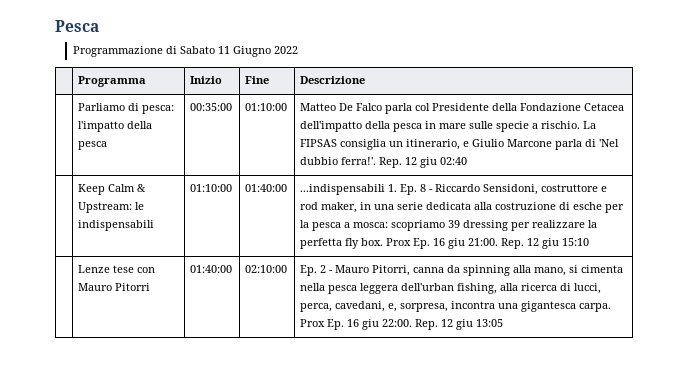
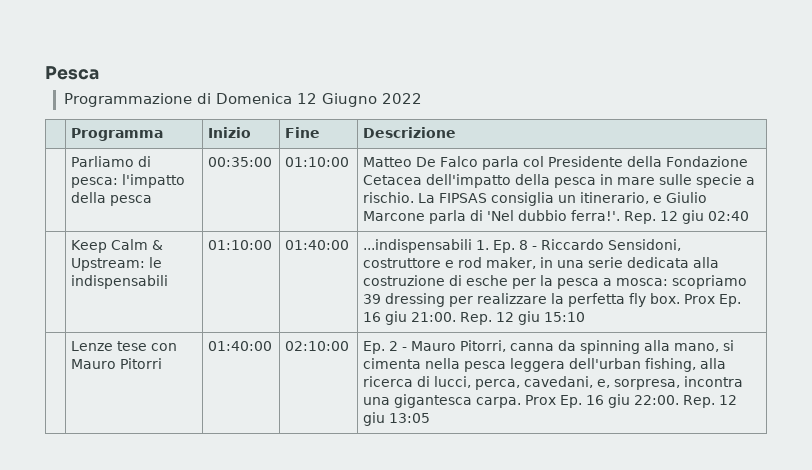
[180,46,231,54] Sabato 11 -> [215,93,317,104] Domenica 12

